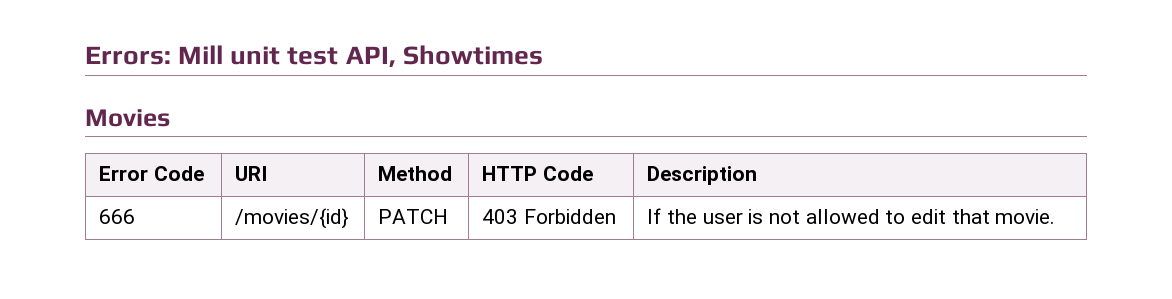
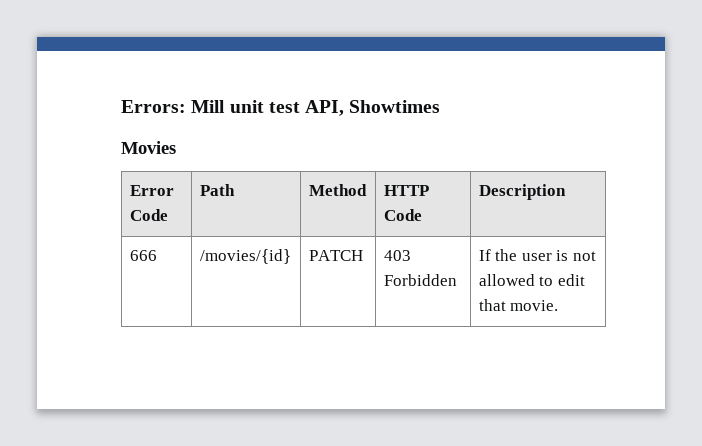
[235,166,268,181] URI -> [199,184,235,196] Path

